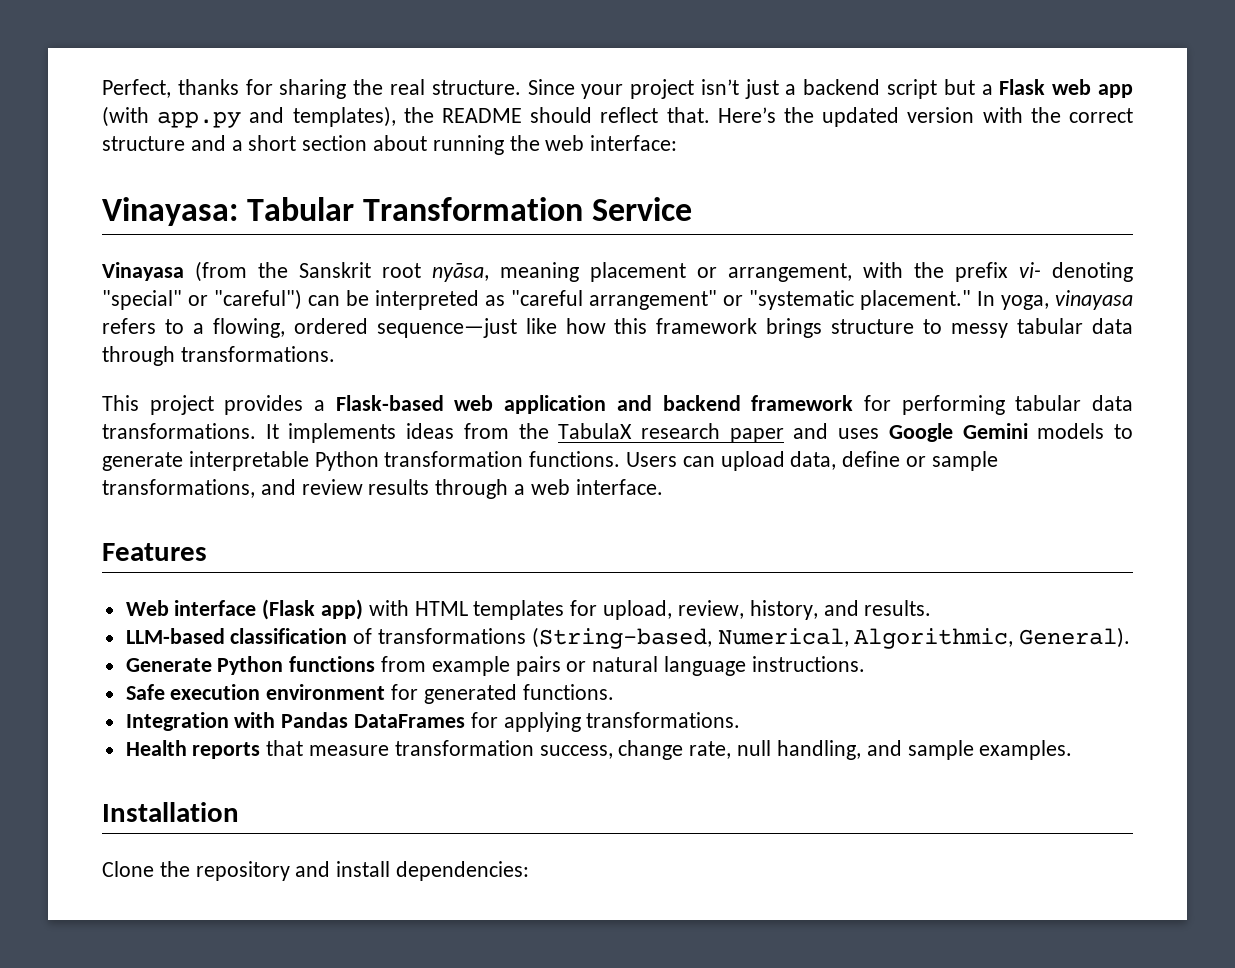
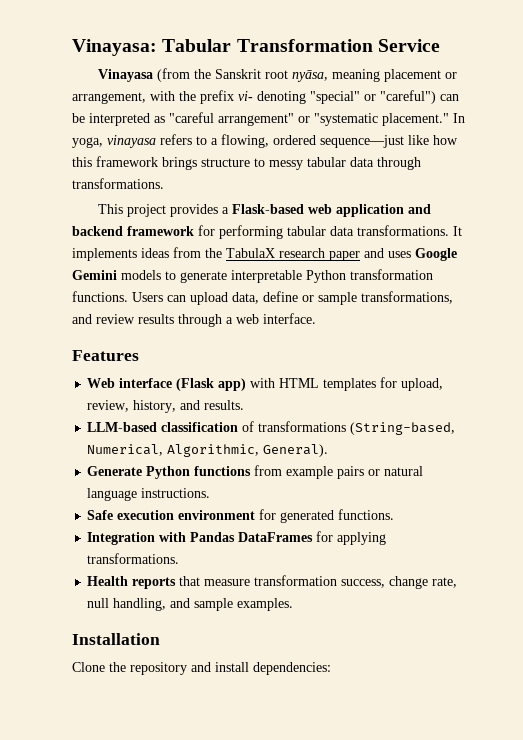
[102,79,1133,99] [102,106,1134,128] [102,135,678,155] Perfect, thanks for sharing the real structure. Since your project isn’t just a backend script but a Flask web app (with app.py and templates), the README should reflect that. Here’s the updated version with the correct structure and a short section about running the web interface: // -> (72, 47) none

